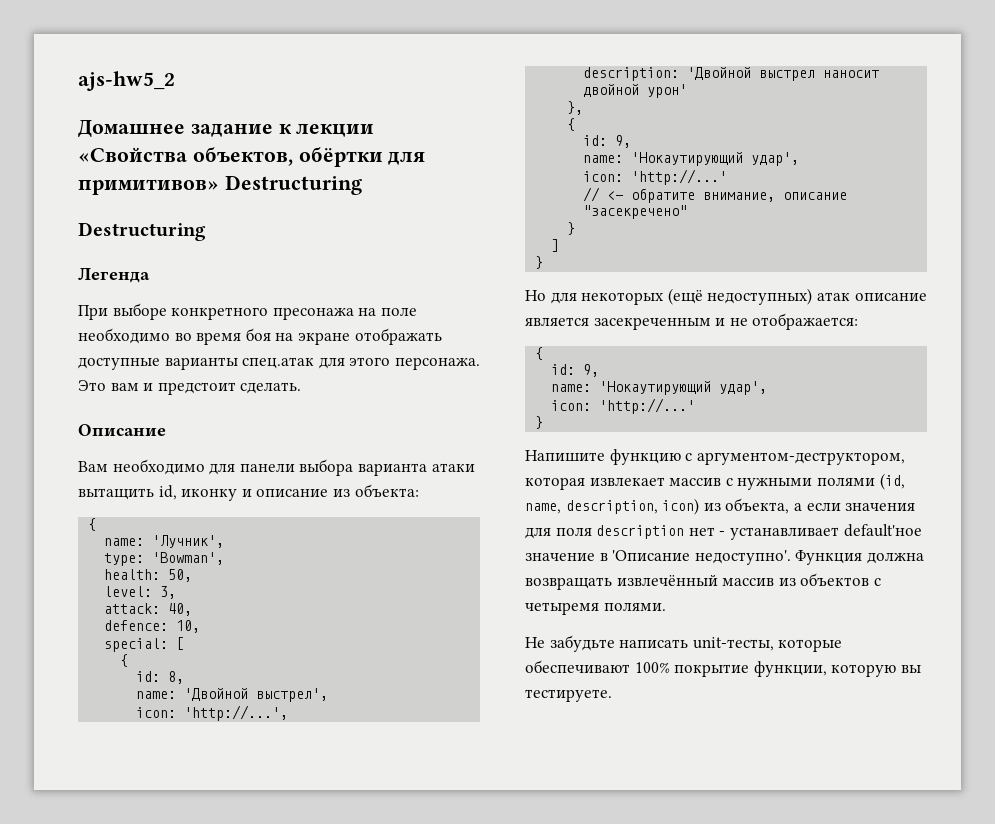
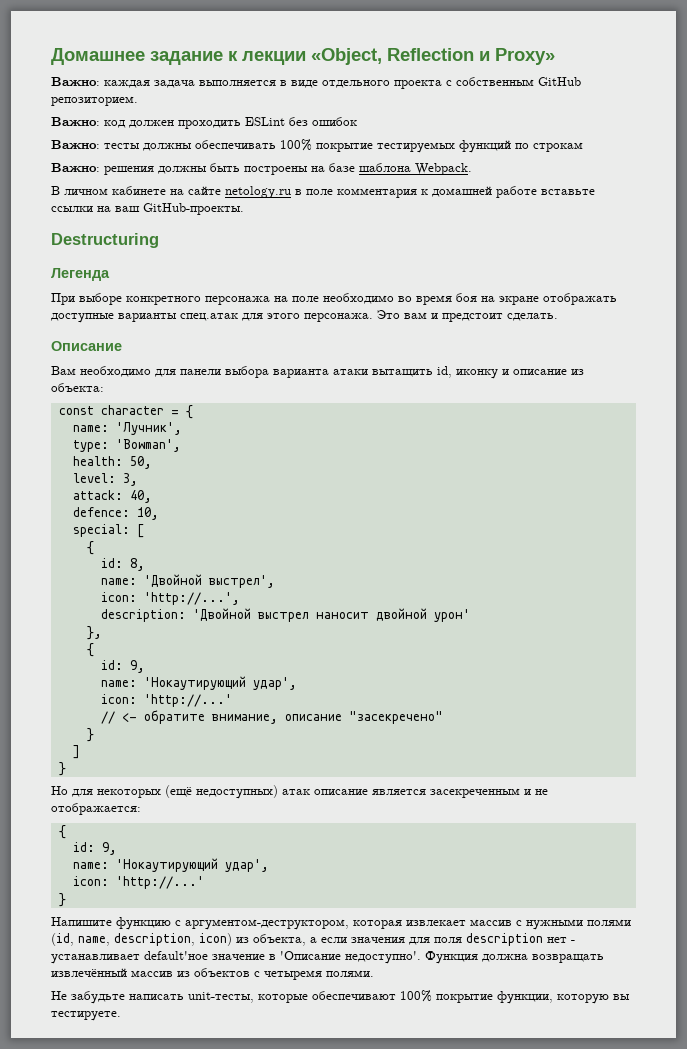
[78,71,175,91] ajs-hw5_2 // -> (51, 56) none
[78,147,426,167] [78,175,362,195] «Свойства объектов, обёртки для примитивов» Destructuring -> [311,48,555,65] [51,77,581,89] [51,96,138,106] [51,117,357,129] [51,139,583,153] [51,163,472,175] [51,186,595,198] [51,203,244,215] «Object, Reflection и Proxy» // Важно: каждая задача выполняется в виде отдельного проекта с собственным GitHub репозиторием. // Важно: код должен проходить ESLint без ошибок // Важно: тесты должны обеспечивать 100% покрытие тестируемых функций по строкам // Важно: решения должны быть построены на базе шаблона Webpack. // В личном кабинете на сайте netology.ru в поле комментария к домашней работе вставьте ссылки на ваш GitHub-проекты.
[272,307,354,320] пресонажа -> [205,296,270,305] персонажа
(419, 490) none -> [58,405,179,415] const character =

